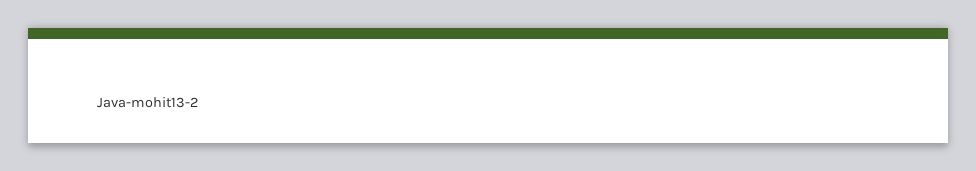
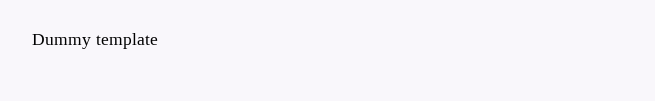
[97,97,198,108] Java-mohit13-2 -> [32,33,158,49] Dummy template

